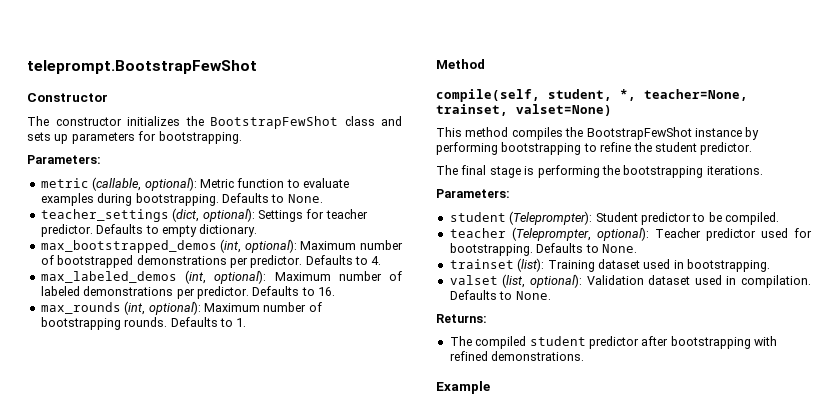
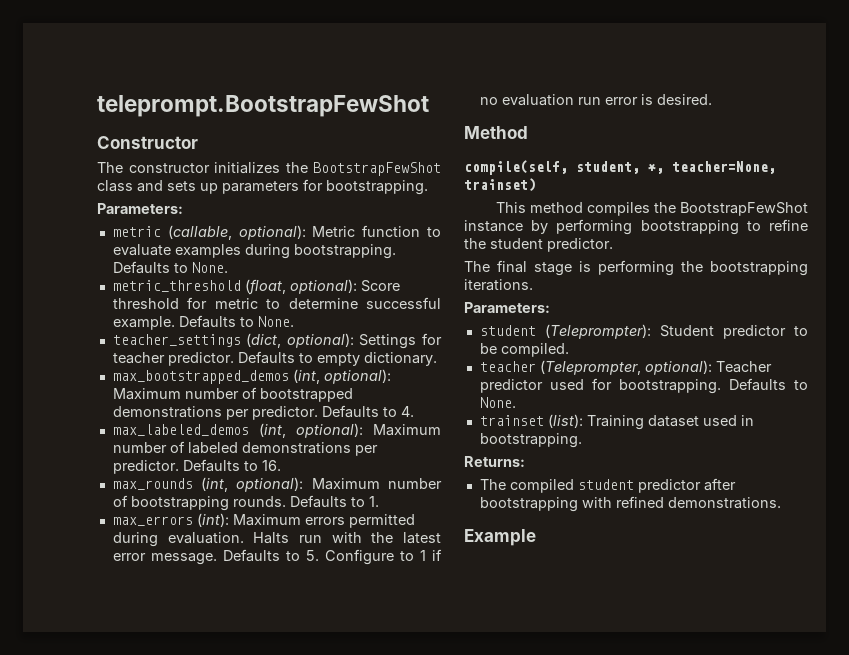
(323, 198) none -> [112,279,400,295] [112,297,441,309] [112,315,294,330] // metric_threshold (float, optional): Score threshold for metric to determine successful example. Defaults to None.
(247, 322) none -> [112,513,415,528] [112,532,442,547] [112,549,443,565] [479,94,712,106] // max_errors (int): Maximum errors permitted during evaluation. Halts run with the latest error message. Defaults to 5. Configure to 1 if no evaluation run error is desired.
[436,104,612,116] trainset, valset=None) -> [464,178,536,192] trainset)
[449,274,811,288] [449,290,551,300] // valset (list, optional): Validation dataset used in compilation. Defaults to None. -> (582, 440) none

